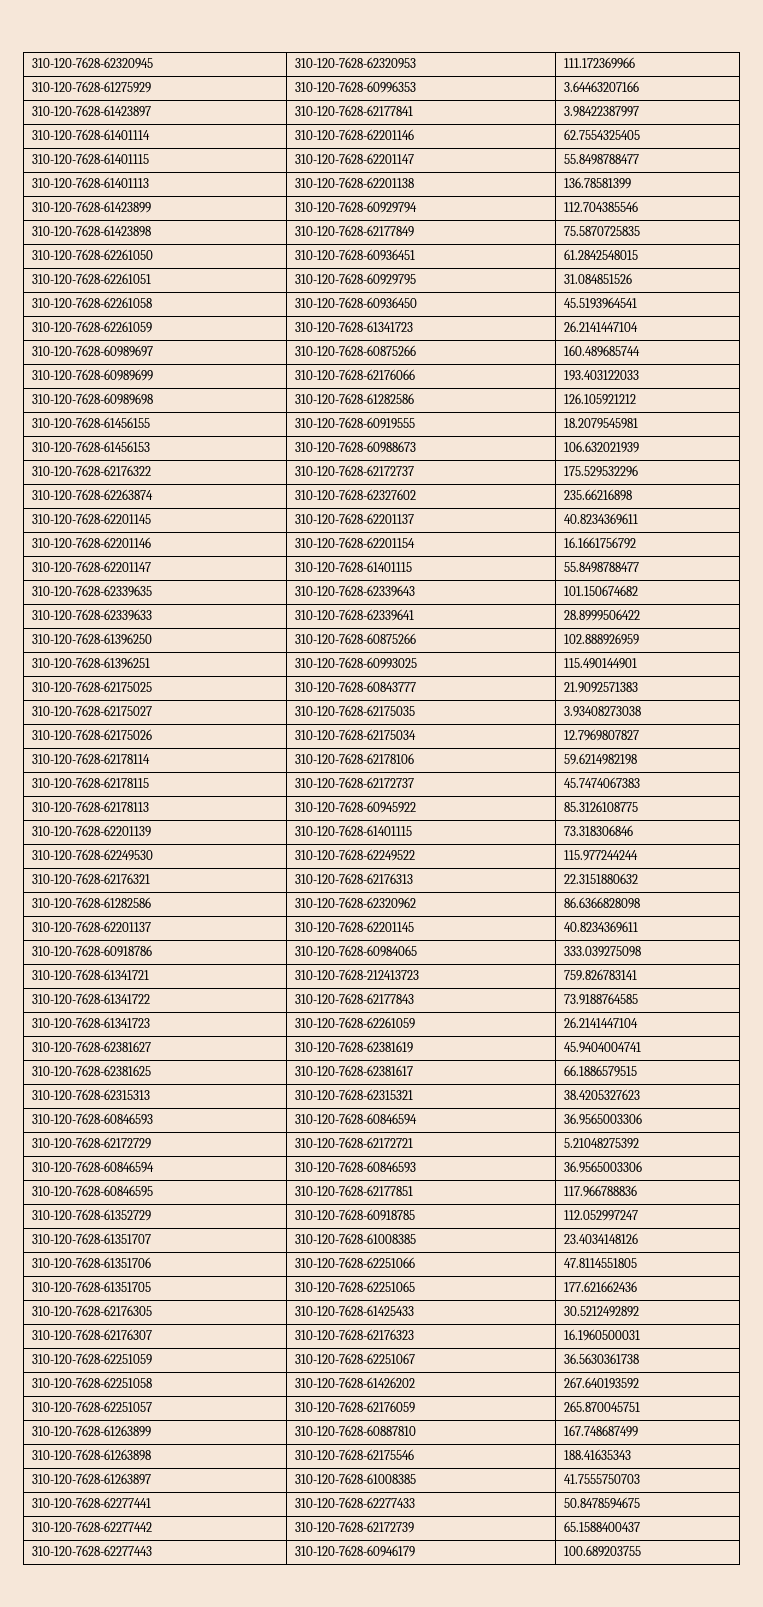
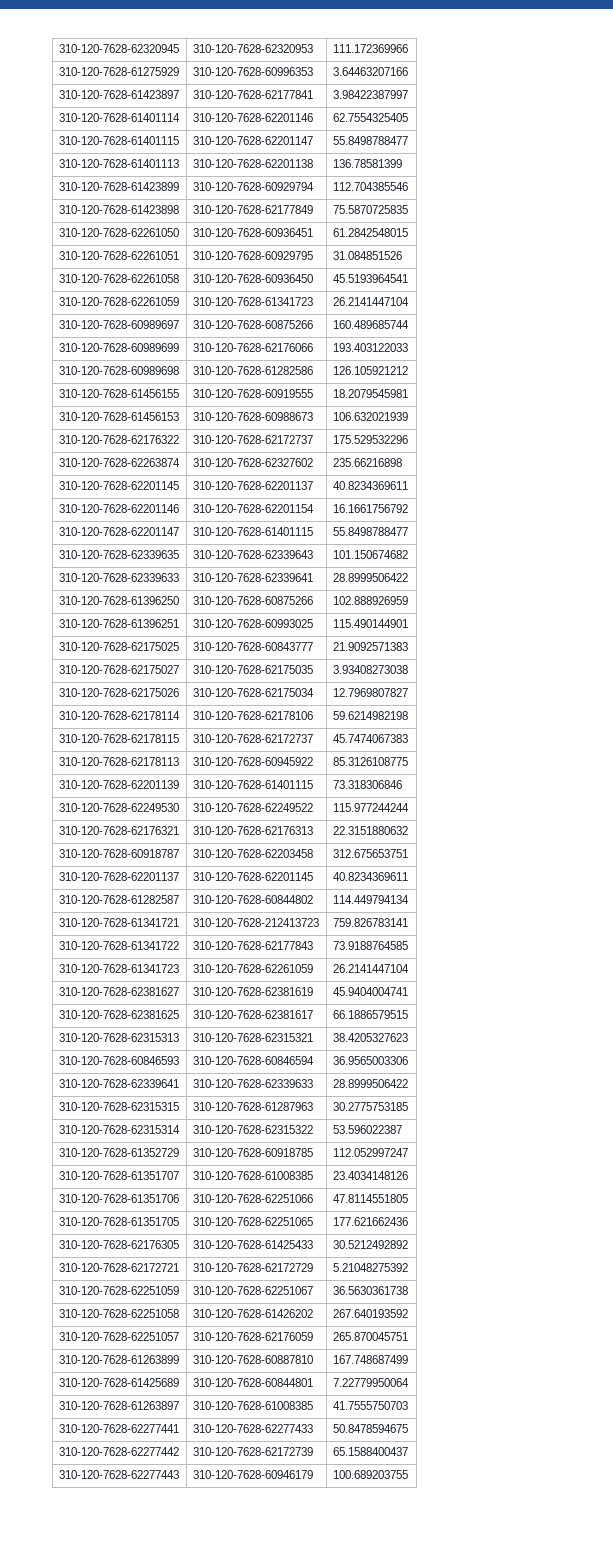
[32,897,152,908] [295,897,417,909] [564,897,641,909] 310-120-7628-61282586 | 310-120-7628-62320962 | 86.6366828098 -> [58,849,179,858] [192,849,313,858] [332,849,408,858] 310-120-7628-60918787 | 310-120-7628-62203458 | 312.675653751
[32,945,153,957] [295,945,418,957] [564,946,642,957] 310-120-7628-60918786 | 310-120-7628-60984065 | 333.039275098 -> [58,895,179,904] [192,895,313,904] [332,895,409,904] 310-120-7628-61282587 | 310-120-7628-60844802 | 114.449794134
[32,1137,152,1149] [295,1137,414,1148] [564,1138,640,1149] [32,1161,155,1173] [295,1161,417,1173] [564,1161,643,1173] [32,1185,154,1197] [295,1185,414,1196] [564,1185,638,1197] 310-120-7628-62172729 | 310-120-7628-62172721 | 5.21048275392 // 310-120-7628-60846594 | 310-120-7628-60846593 | 36.9565003306 // 310-120-7628-60846595 | 310-120-7628-62177851 | 117.966788836 -> [58,1079,179,1088] [192,1079,313,1088] [332,1079,408,1088] [58,1102,179,1111] [192,1102,313,1111] [332,1102,408,1111] [58,1125,180,1134] [192,1125,313,1134] [332,1125,402,1134] 310-120-7628-62339641 | 310-120-7628-62339633 | 28.8999506422 // 310-120-7628-62315315 | 310-120-7628-61287963 | 30.2775753185 // 310-120-7628-62315314 | 310-120-7628-62315322 | 53.596022387
[32,1329,153,1340] [295,1329,415,1340] [564,1329,641,1341] 310-120-7628-62176307 | 310-120-7628-62176323 | 16.1960500031 -> [58,1263,179,1272] [192,1263,313,1272] [332,1263,408,1272] 310-120-7628-62172721 | 310-120-7628-62172729 | 5.21048275392
[32,1449,152,1461] [295,1449,415,1460] [564,1449,632,1460] 310-120-7628-61263898 | 310-120-7628-62175546 | 188.41635343 -> [58,1378,179,1387] [192,1378,313,1387] [332,1378,409,1387] 310-120-7628-61425689 | 310-120-7628-60844801 | 7.22779950064

